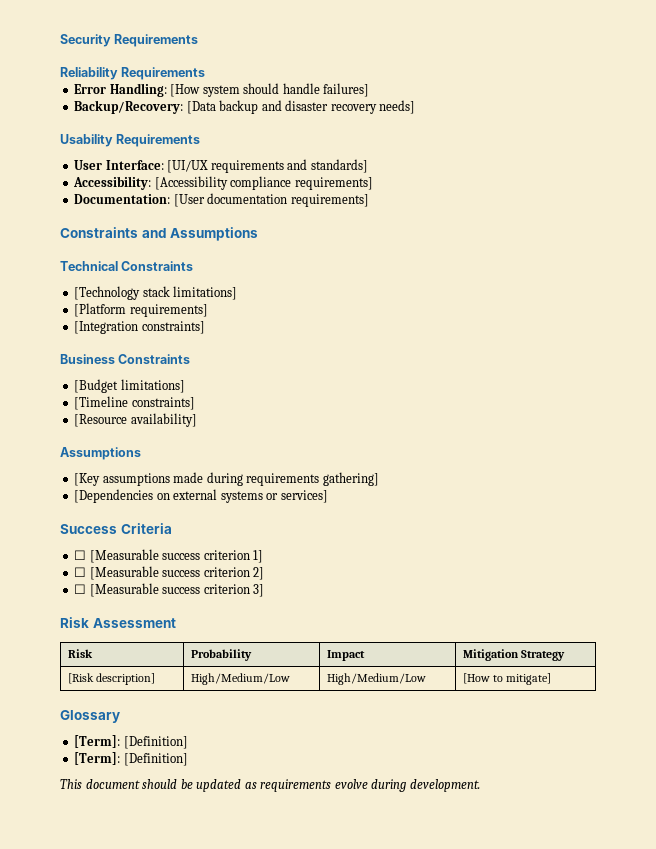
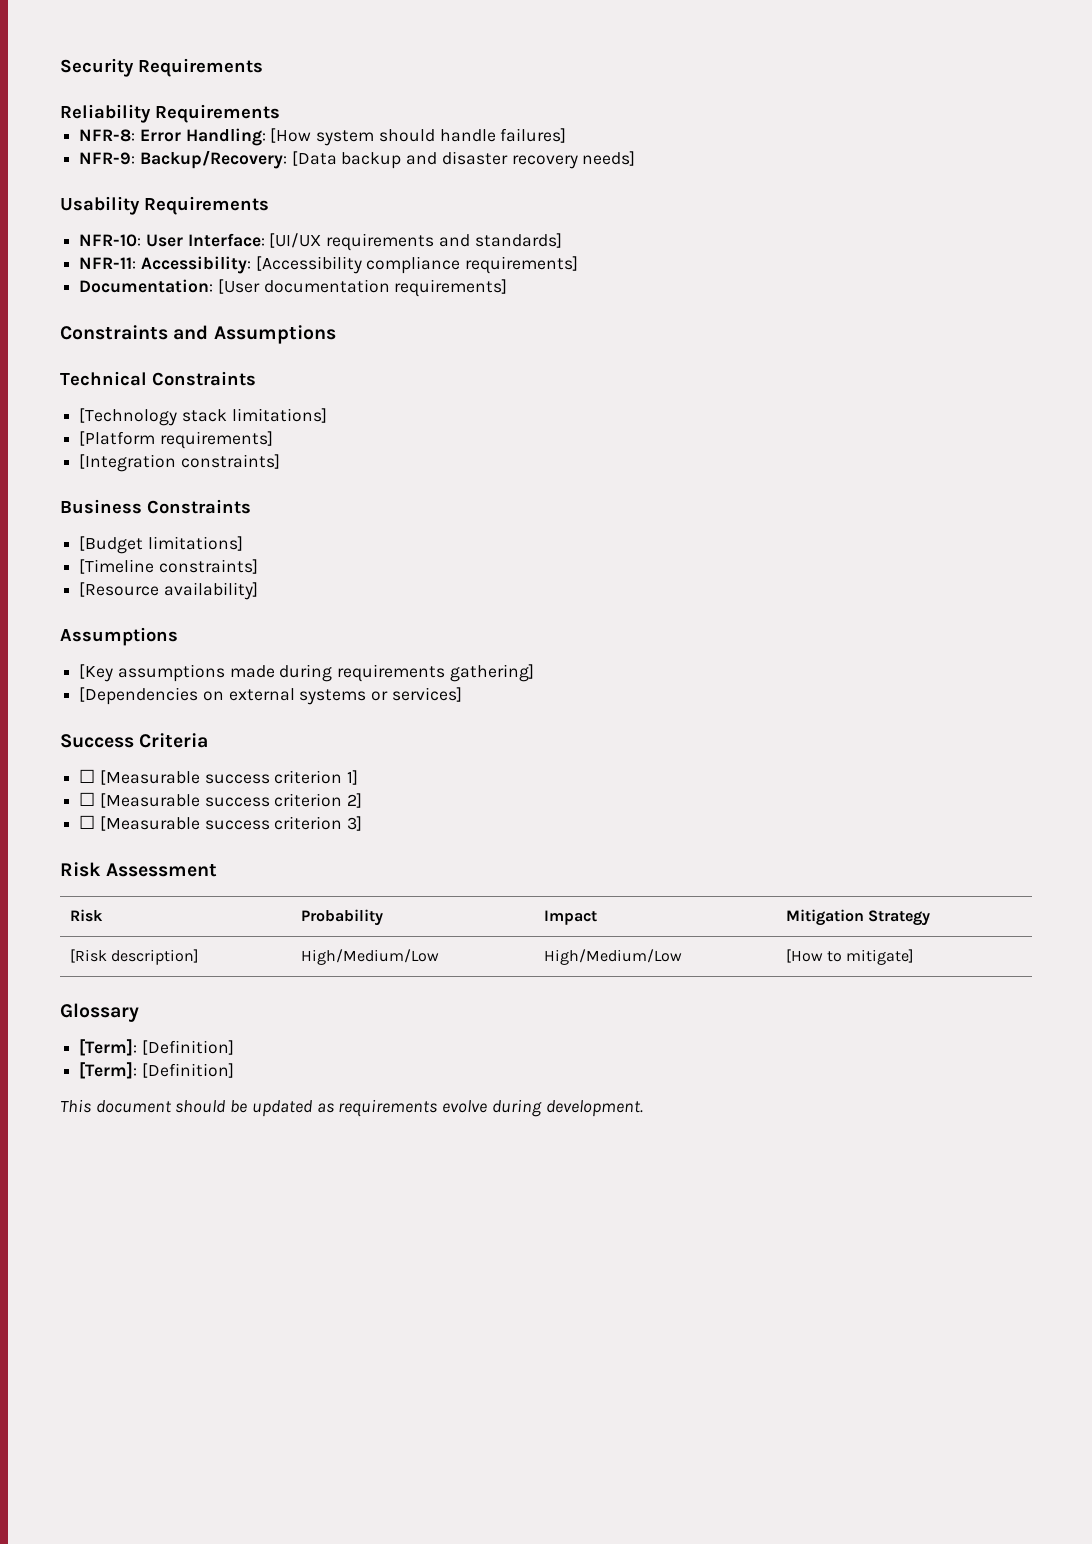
(206, 73) none -> [79,129,136,142] NFR-8:
(370, 90) none -> [79,152,136,165] NFR-9:
(201, 140) none -> [79,234,142,247] NFR-10:
(368, 166) none -> [79,257,137,269] NFR-11:

